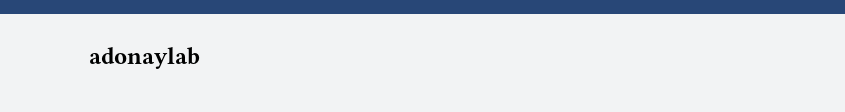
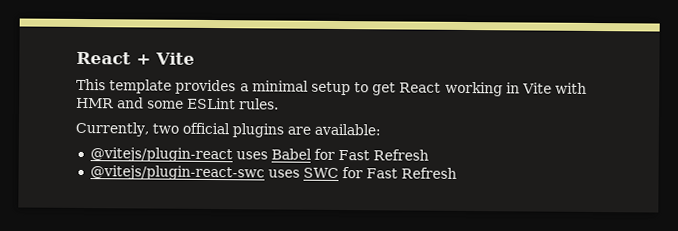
[89,47,200,69] adonaylab -> [76,51,195,65] [76,78,587,97] [76,97,279,110] [75,121,381,138] [89,147,429,163] [89,165,457,181] React + Vite // This template provides a minimal setup to get React working in Vite with HMR and some ESLint rules. // Currently, two official plugins are available: // @vitejs/plugin-react uses Babel for Fast Refresh // @vitejs/plugin-react-swc uses SWC for Fast Refresh

